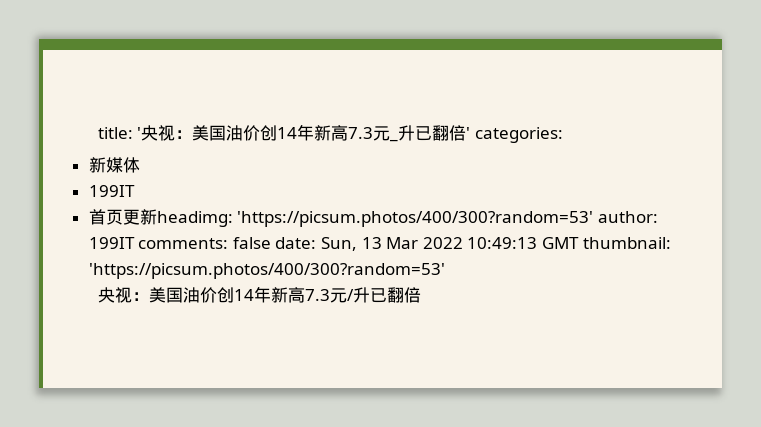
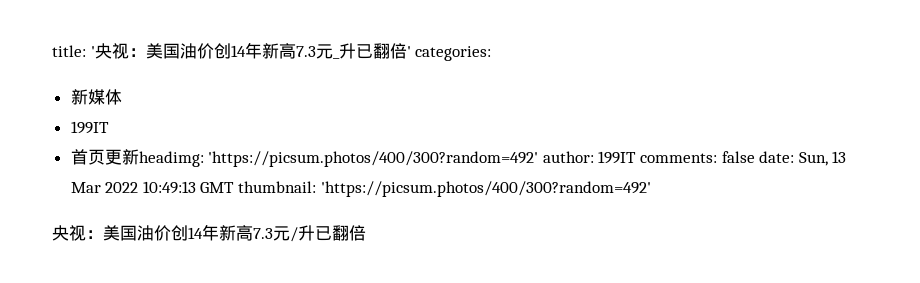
[237,211,594,227] 'https://picsum.photos/400/300?random=53' -> [208,151,539,167] 'https://picsum.photos/400/300?random=492'
[88,263,445,279] 'https://picsum.photos/400/300?random=53' -> [320,181,651,197] 'https://picsum.photos/400/300?random=492'

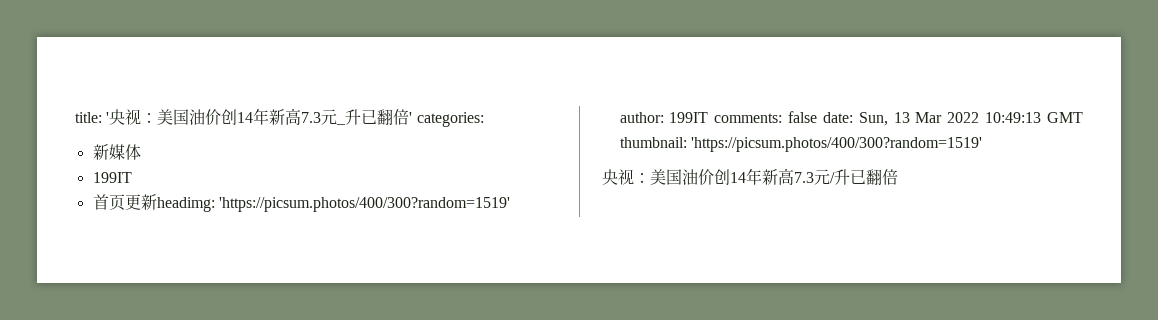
[208,151,539,167] 'https://picsum.photos/400/300?random=492' -> [218,197,510,212] 'https://picsum.photos/400/300?random=1519'
[320,181,651,197] 'https://picsum.photos/400/300?random=492' -> [690,137,982,152] 'https://picsum.photos/400/300?random=1519'

